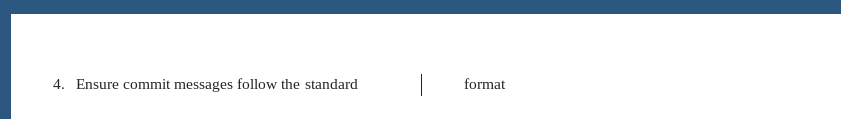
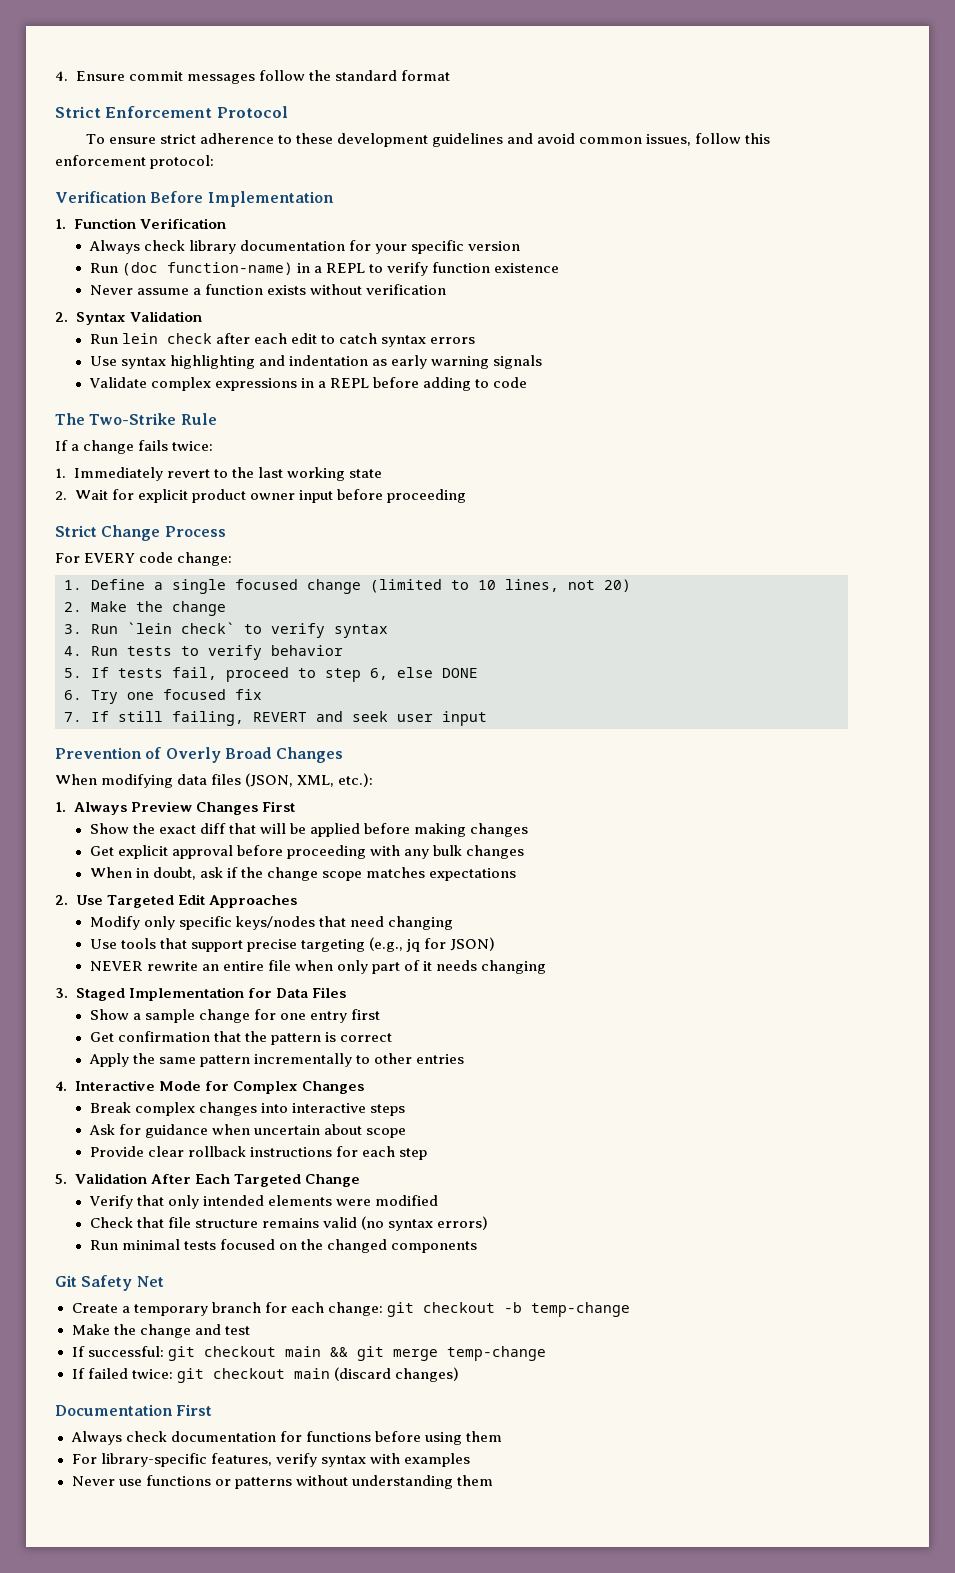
(506, 83) none -> [55,106,288,118] [85,133,771,147] [55,155,215,169] [55,191,334,207] [55,218,226,229] [88,240,520,254] [89,262,560,276] [89,284,446,295] [55,311,202,325] [89,333,476,347] [89,355,543,369] [88,377,528,391] [55,413,217,425] [55,440,214,454] [55,467,382,481] [55,489,466,503] [55,525,226,541] [55,552,233,566] [64,579,631,594] [64,601,226,616] [64,622,388,638] [64,645,343,660] [64,667,478,682] [64,689,262,704] [64,711,487,726] [55,747,344,763] [55,773,374,788] [55,801,295,815] [89,823,529,837] [89,845,525,859] [89,867,517,881] [55,894,297,908] [89,916,453,930] [89,937,496,952] [89,960,547,974] [55,987,346,1001] [89,1009,380,1023] [89,1031,392,1045] [88,1053,464,1067] [55,1080,364,1094] [89,1102,405,1116] [88,1124,406,1138] [89,1146,427,1160] [55,1173,360,1187] [88,1195,438,1209] [89,1216,489,1231] [89,1239,477,1253] [55,1275,164,1291] [71,1302,630,1317] [71,1324,250,1338] [71,1346,546,1361] [71,1367,459,1383] [55,1404,213,1416] [70,1431,502,1445] [71,1453,470,1467] [71,1475,493,1489] // Strict Enforcement Protocol // To ensure strict adherence to these development guidelines and avoid common issues, follow this enforcement protocol: // Verification Before Implementation // 1. Function Verification // Always check library documentation for your specific version // Run (doc function-name) in a REPL to verify function existence // Never assume a function exists without verification // 2. Syntax Validation // Run lein check after each edit to catch syntax errors // Use syntax highlighting and indentation as early warning signals // Validate complex expressions in a REPL before adding to code // The Two-Strike Rule // If a change fails twice: // 1. Immediately revert to the last working state // 2. Wait for explicit product owner input before proceeding // Strict Change Process // For EVERY code change: // 1. Define a single focused change (limited to 10 lines, not 20) // 2. Make the change // 3. Run `lein check` to verify syntax // 4. Run tests to verify behavior // 5. If tests fail, proceed to step 6, else DONE // 6. Try one focused fix // 7. If still failing, REVERT and seek user input // Prevention of Overly Broad Changes // When modifying data files (JSON, XML, etc.): // 1. Always Preview Changes First // Show the exact diff that will be applied before making changes // Get explicit approval before proceeding with any bulk changes // When in doubt, ask if the change scope matches expectations // 2. Use Targeted Edit Approaches // Modify only specific keys/nodes that need changing // Use tools that support precise targeting (e.g., jq for JSON) // NEVER rewrite an entire file when only part of it needs changing // 3. Staged Implementation for Data Files // Show a sample change for one entry first // Get confirmation that the pattern is correct // Apply the same pattern incrementally to other entries // 4. Interactive Mode for Complex Changes // Break complex changes into interactive steps // Ask for guidance when uncertain about scope // Provide clear rollback instructions for each step // 5. Validation After Each Targeted Change // Verify that only intended elements were modified // Check that file structure remains valid (no syntax errors) // Run minimal tests focused on the changed components // Git Safety Net // Create a temporary branch for each change: git checkout -b temp-change // Make the change and test // If successful: git checkout main && git merge temp-change // If failed twice: git checkout main (discard changes) // Documentation First // Always check documentation for functions before using them // For library-specific features, verify syntax with examples // Never use functions or patterns without understanding them

